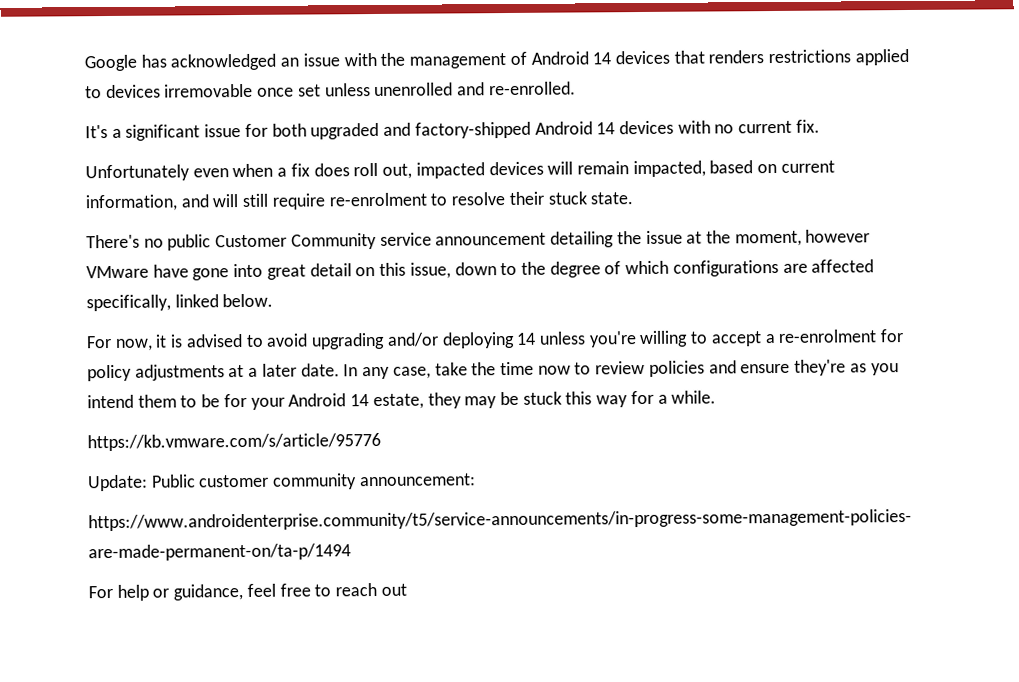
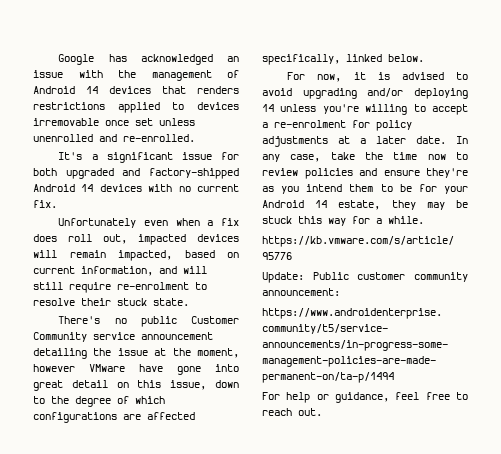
[380,583,407,596] out -> [298,408,322,416] out.

